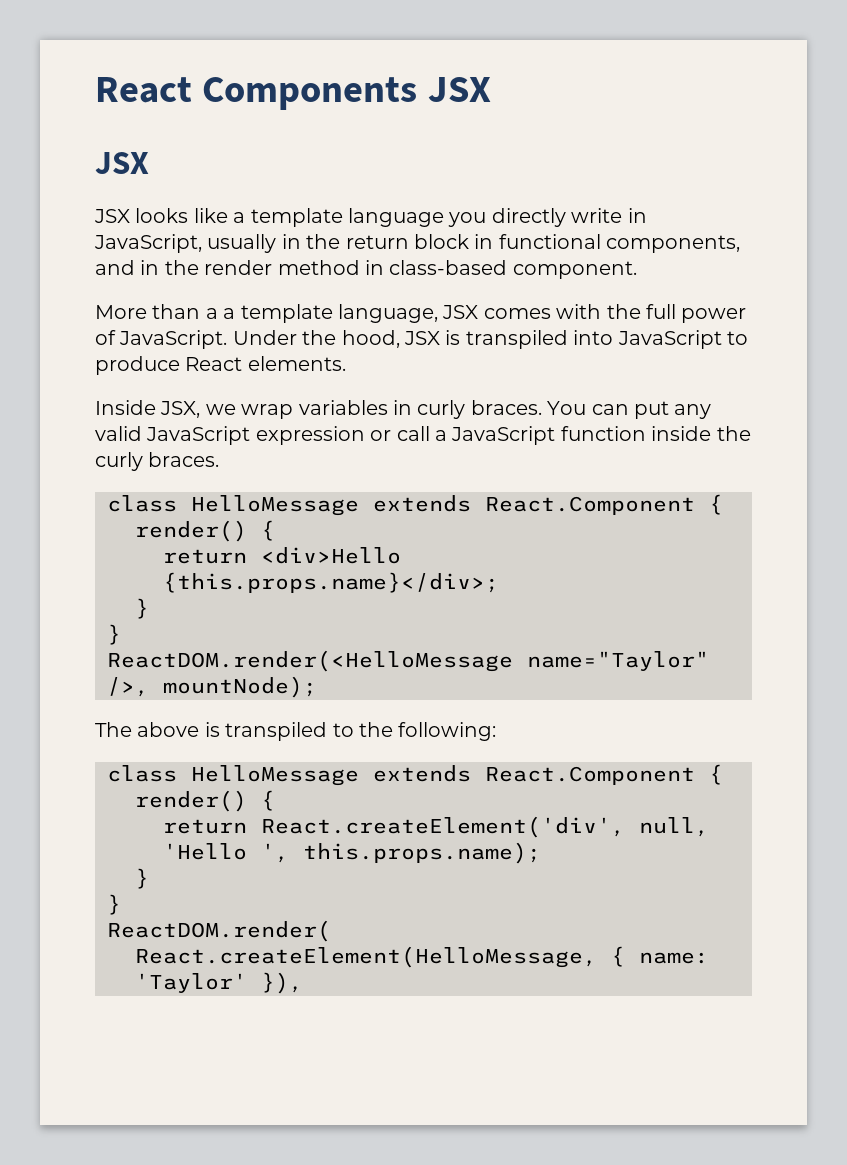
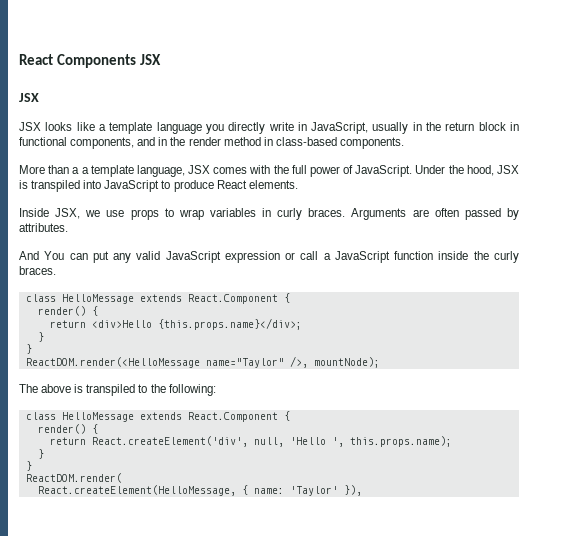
[512,261,637,279] component. -> [339,137,404,149] components.
(236, 409) none -> [106,208,174,220] use props to
(542, 407) none -> [351,208,519,220] [19,223,68,232] [19,251,39,260] Arguments are often passed by attributes. // And

